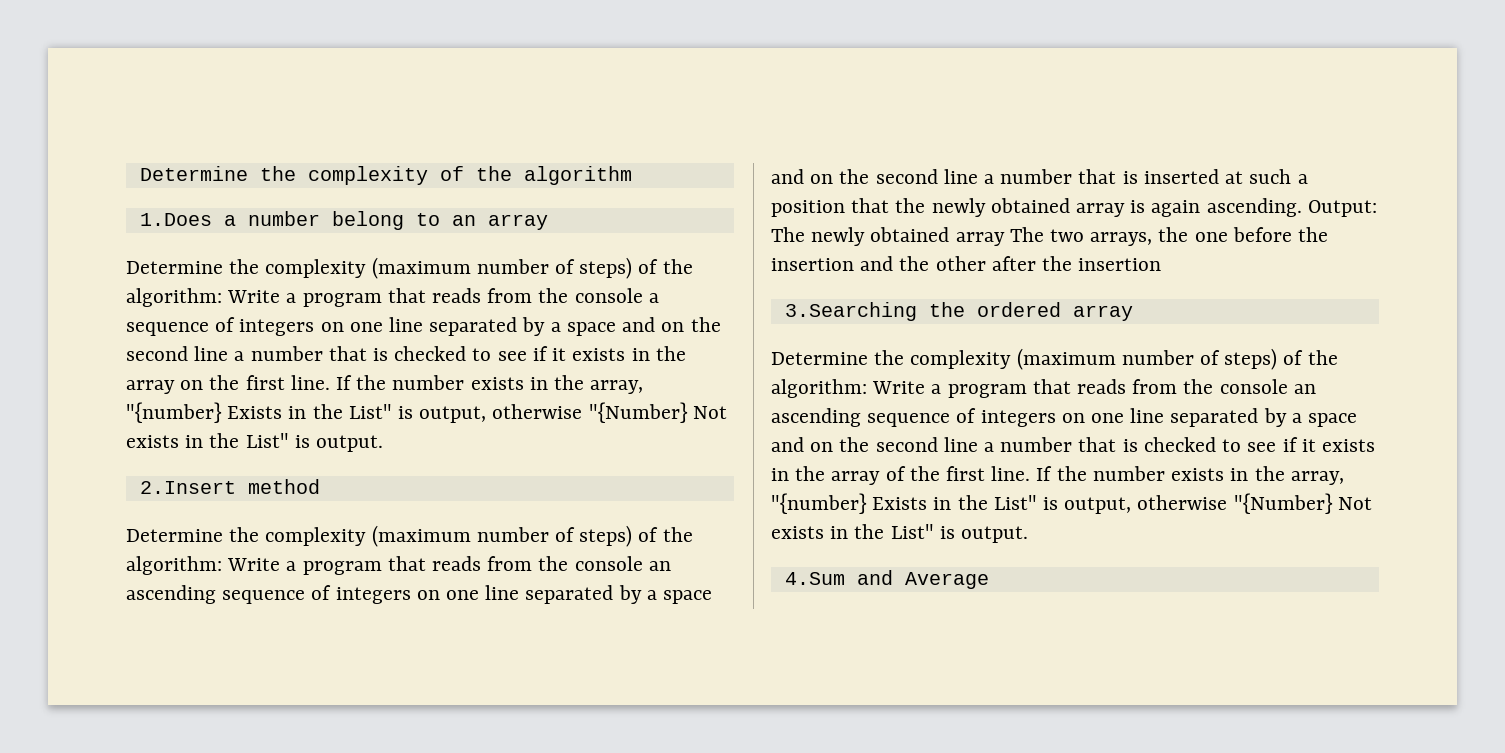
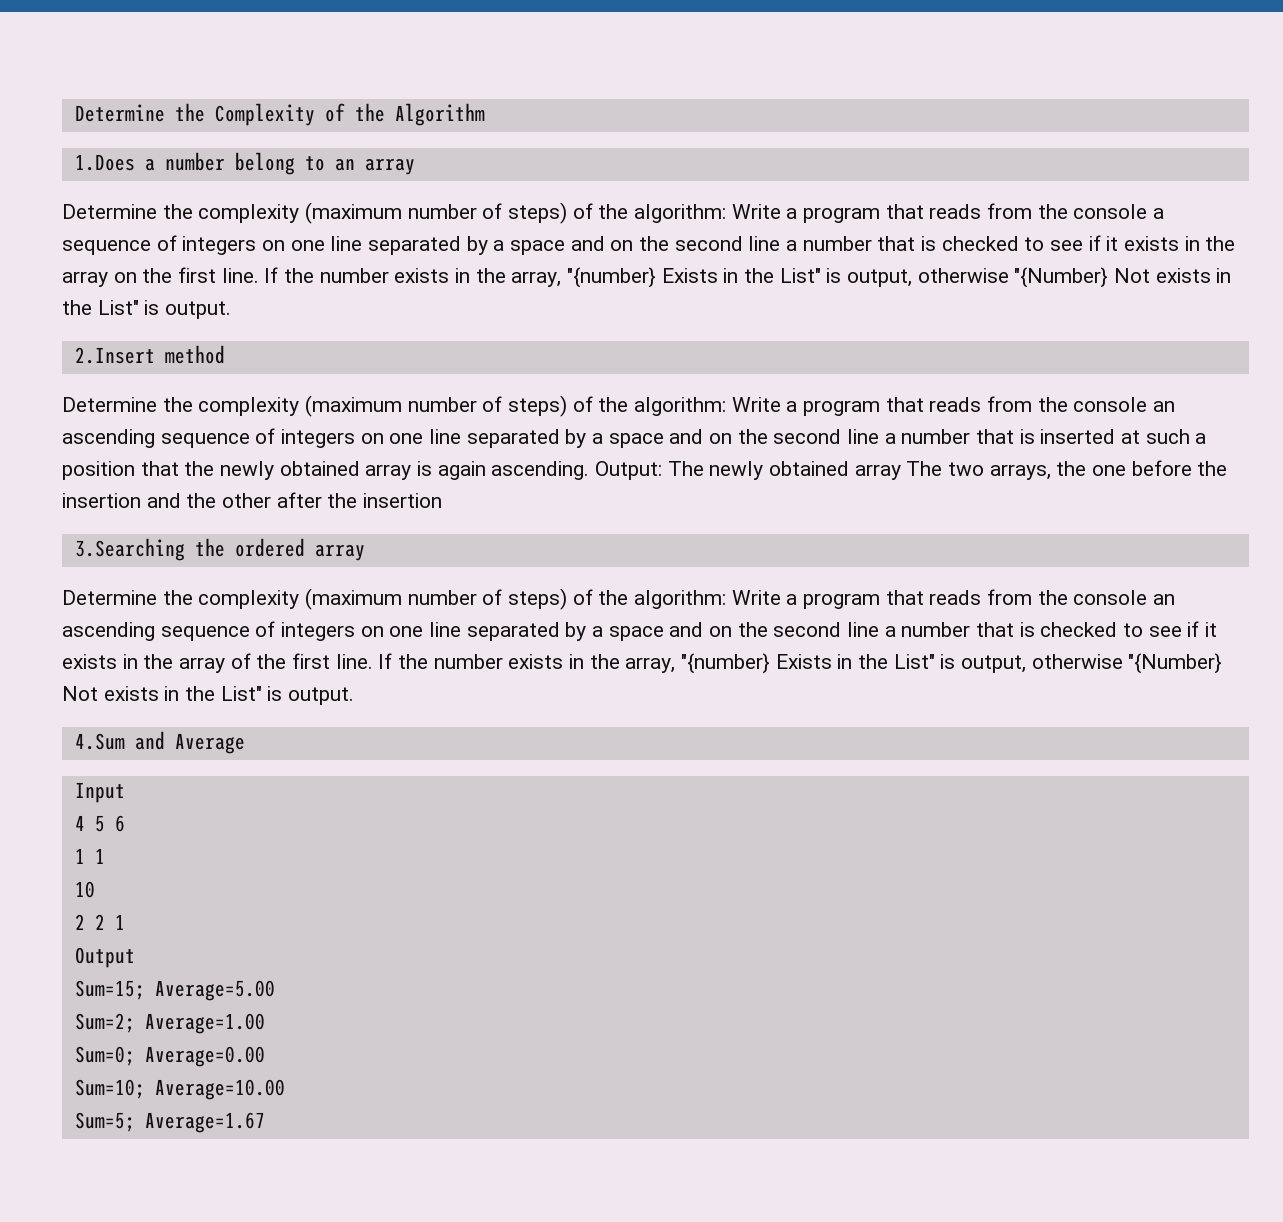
[139,166,632,185] Determine the complexity of the algorithm -> [74,103,485,126] Determine the Complexity of the Algorithm
(989, 580) none -> [74,782,125,803] [74,815,125,832] [74,848,105,864] [74,881,95,898] [74,914,125,930] [74,947,135,968] [74,980,275,1001] [74,1013,265,1034] [74,1046,265,1067] [74,1079,285,1100] [74,1112,265,1133] // Input // 4 5 6 // 1 1 // 10 // 2 2 1 // Output // Sum=15; Average=5.00 // Sum=2; Average=1.00 // Sum=0; Average=0.00 // Sum=10; Average=10.00 // Sum=5; Average=1.67

